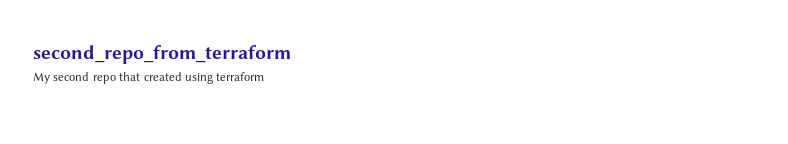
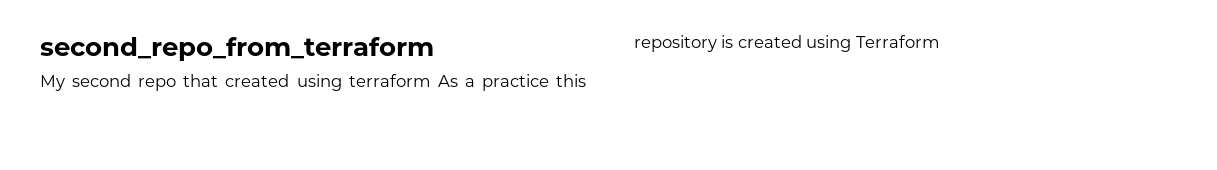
(265, 76) none -> [437,74,587,91] [634,35,940,52] As a practice this repository is created using Terraform

